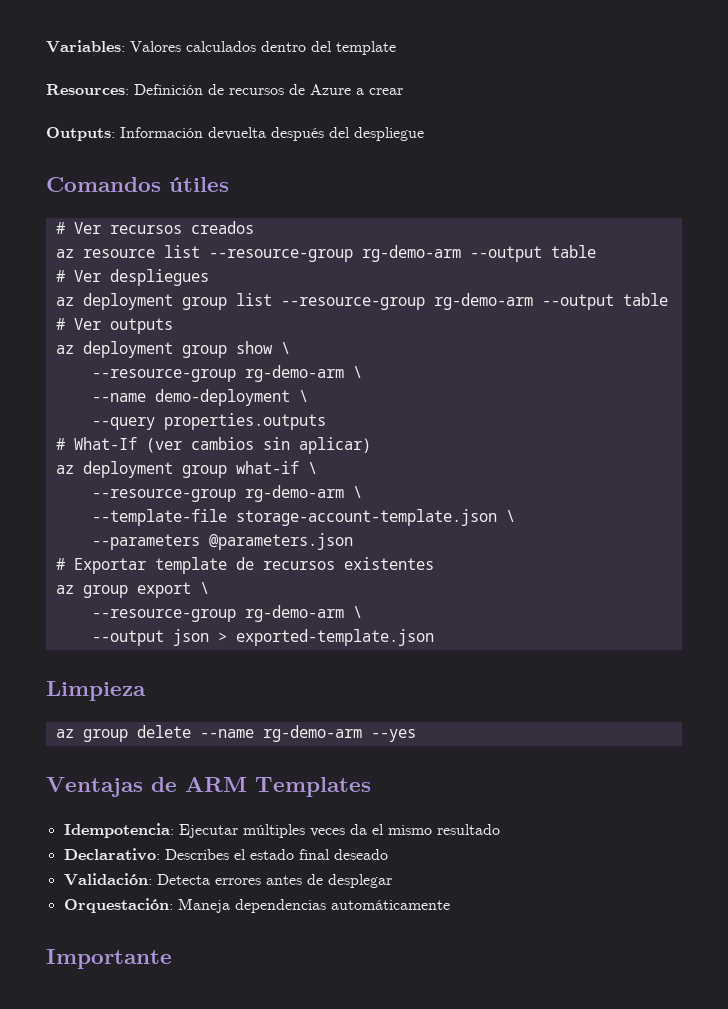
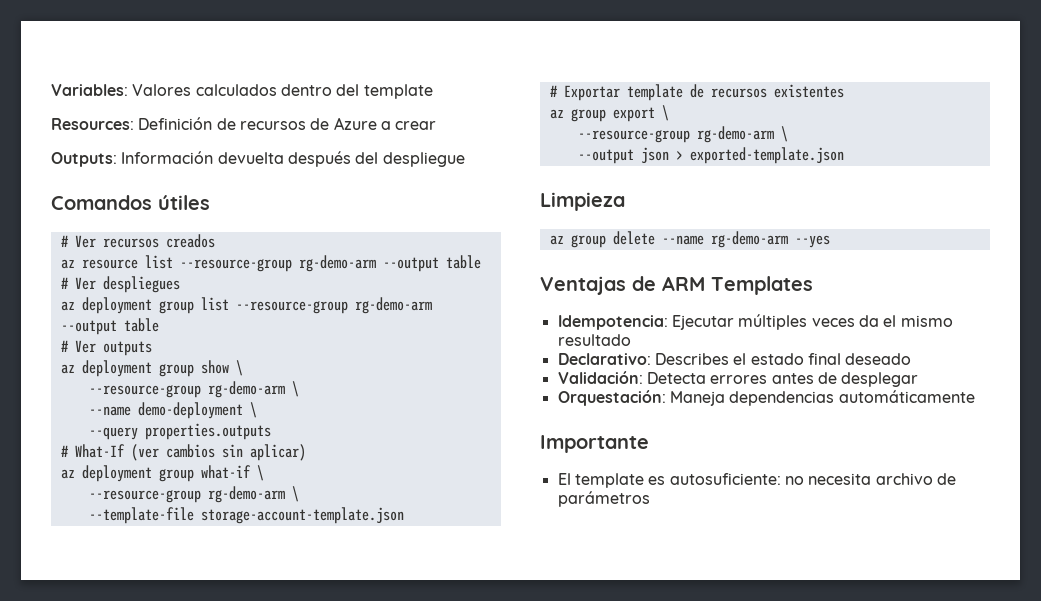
[505,510,515,522] [91,533,353,550] \ // --parameters @parameters.json -> (404, 515) none
(172, 959) none -> [557,473,956,488] [557,491,650,507] // El template es autosuficiente: no necesita archivo de parámetros

